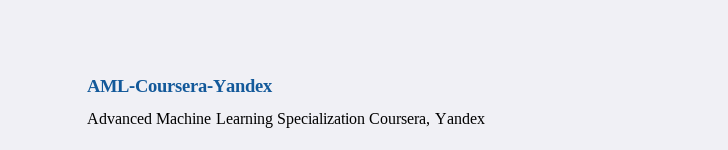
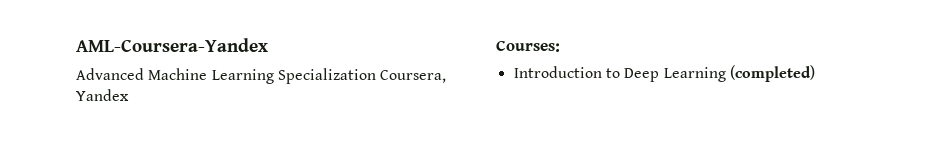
(485, 118) none -> [496,40,560,52] [513,65,815,82] // Courses: // Introduction to Deep Learning (completed)

